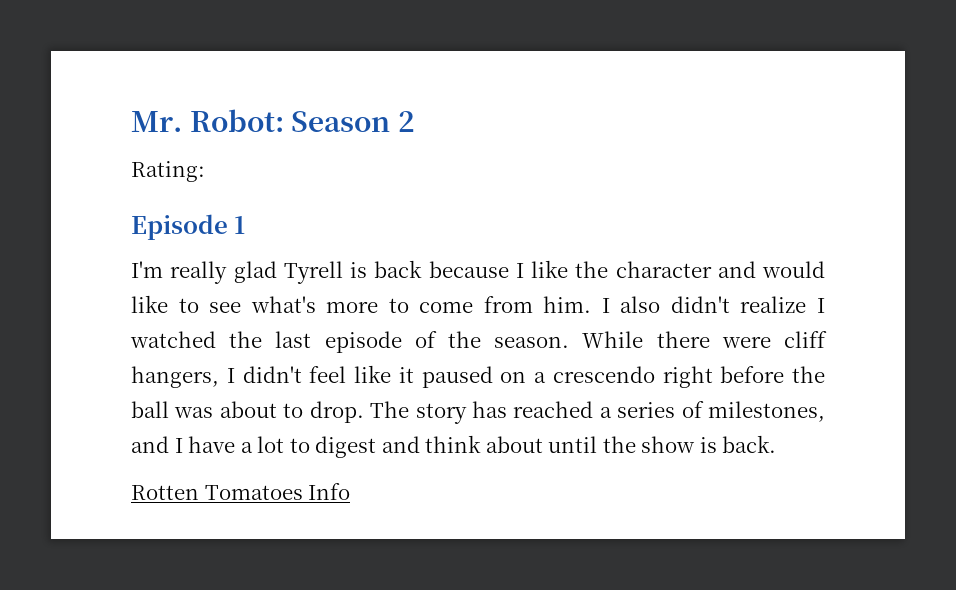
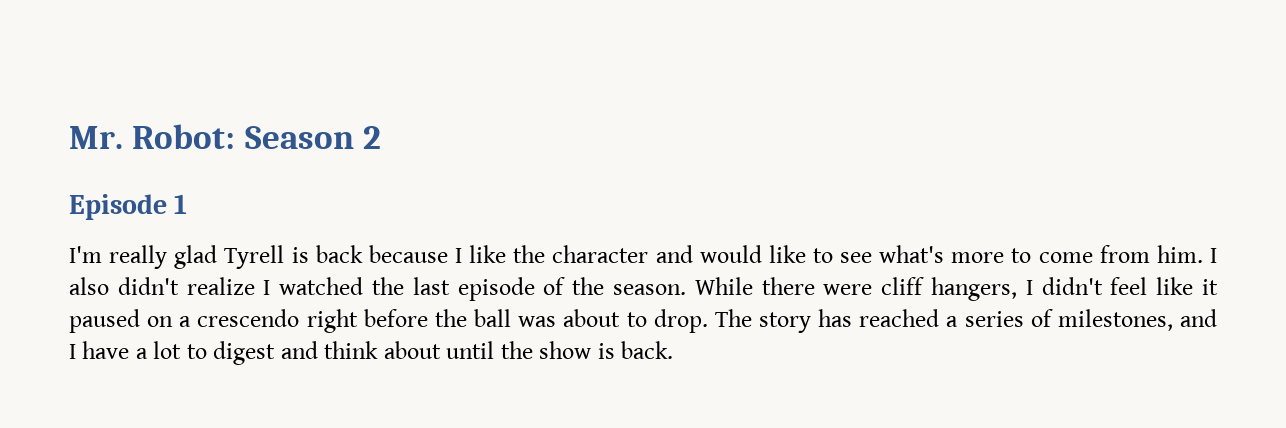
[131,161,205,182] // Rating: -> (381, 137) none
[131,483,351,500] // Rotten Tomatoes Info -> (674, 350) none

